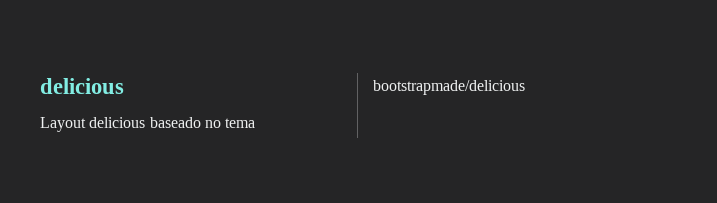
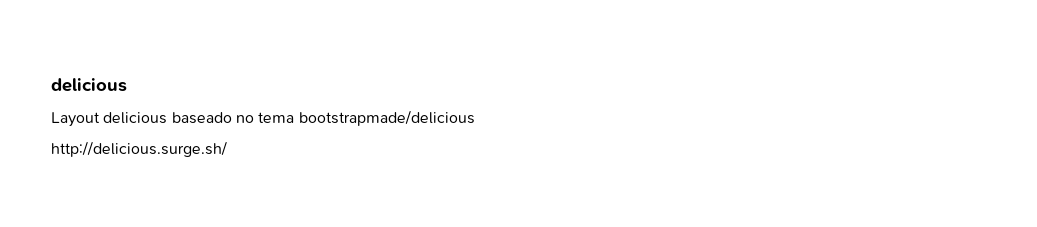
(525, 87) none -> [51,141,227,157] // http://delicious.surge.sh/

